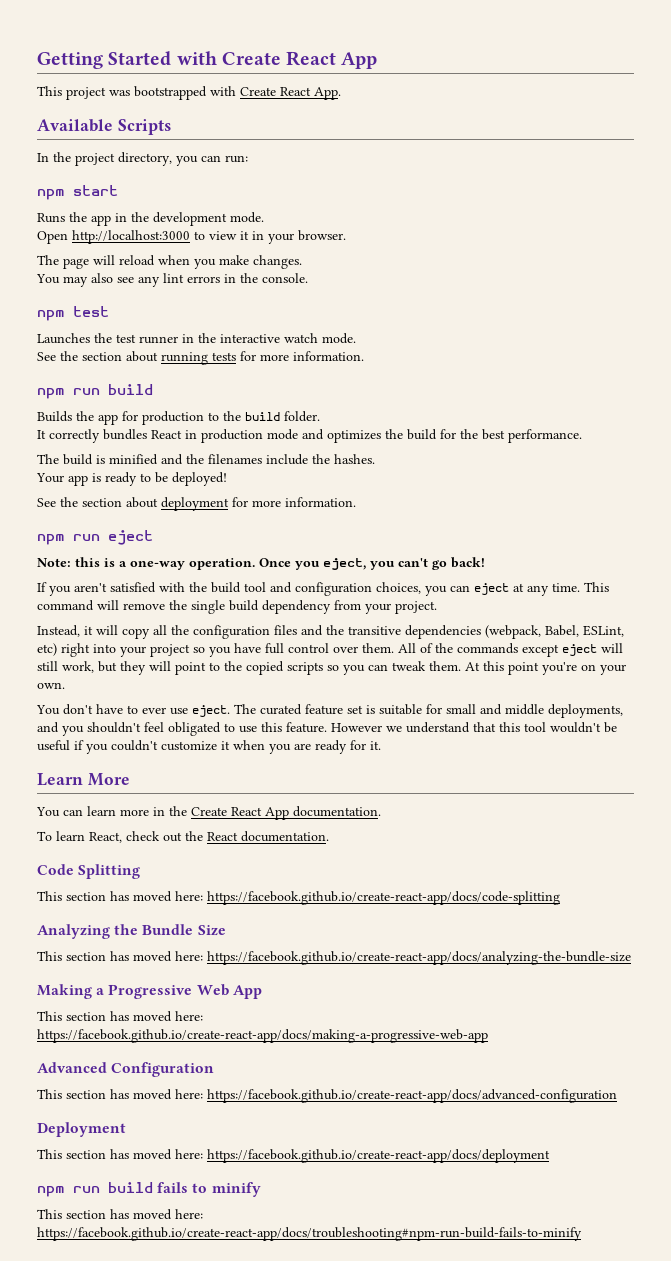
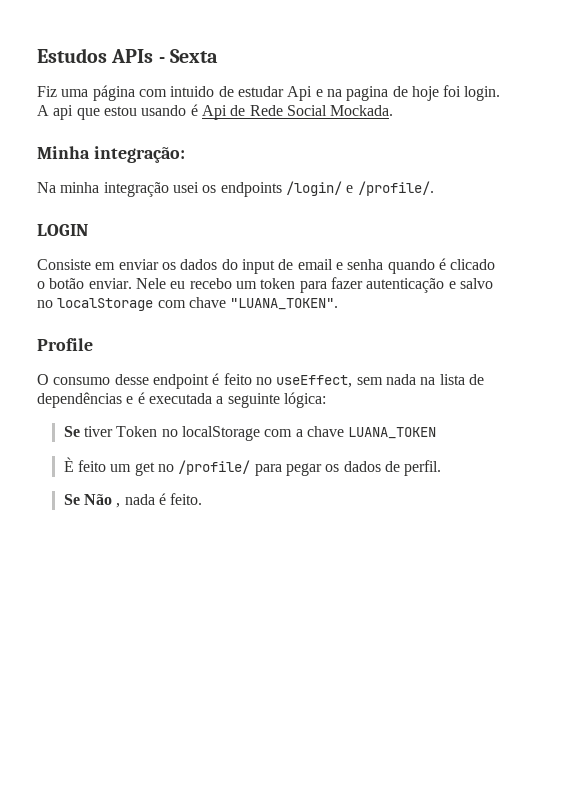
[37,51,378,69] [37,86,341,100] [37,119,171,135] [37,152,248,166] [37,185,118,200] [37,212,264,226] [37,230,346,244] [37,255,302,269] [36,273,308,287] [37,306,109,321] [37,333,356,344] [37,351,364,365] [37,384,153,399] [37,411,320,425] [37,429,582,443] [37,454,375,465] [36,472,227,486] [37,497,356,511] [37,530,153,545] [37,557,485,570] [37,582,609,596] [37,600,437,614] [37,625,624,639] [37,643,623,657] [37,661,626,675] [37,682,65,689] [36,704,623,718] [37,722,617,736] [37,740,381,754] [37,773,130,786] [36,806,381,820] [37,831,329,843] [37,864,141,879] [37,891,560,905] [37,924,226,939] [37,951,631,965] [37,984,262,999] [37,1011,203,1022] [37,1029,488,1043] [37,1062,215,1077] [37,1089,617,1103] [37,1122,126,1137] [37,1149,550,1163] [37,1182,261,1197] [37,1209,203,1220] [37,1227,582,1241] Getting Started with Create React App // This project was bootstrapped with Create React App. // Available Scripts // In the project directory, you can run: // npm start // Runs the app in the development mode. // Open http://localhost:3000 to view it in your browser. // The page will reload when you make changes. // You may also see any lint errors in the console. // npm test // Launches the test runner in the interactive watch mode. // See the section about running tests for more information. // npm run build // Builds the app for production to the build folder. // It correctly bundles React in production mode and optimizes the build for the best performance. // The build is minified and the filenames include the hashes. // Your app is ready to be deployed! // See the section about deployment for more information. // npm run eject // Note: this is a one-way operation. Once you eject, you can't go back! // If you aren't satisfied with the build tool and configuration choices, you can eject at any time. This command will remove the single build dependency from your project. // Instead, it will copy all the configuration files and the transitive dependencies (webpack, Babel, ESLint, etc) right into your project so you have full control over them. All of the commands except eject will still work, but they will point to the copied scripts so you can tweak them. At this point you're on your own. // You don't have to ever use eject. The curated feature set is suitable for small and middle deployments, and you shouldn't feel obligated to use this feature. However we understand that this tool wouldn't be useful if you couldn't customize it when you are ready for it. // Learn More // You can learn more in the Create React App documentation. // To learn React, check out the React documentation. // Code Splitting // This section has moved here: https://facebook.github.io/create-react-app/docs/code-splitting // Analyzing the Bundle Size // This section has moved here: https://facebook.github.io/create-react-app/docs/analyzing-the-bundle-size // Making a Progressive Web App // This section has moved here: https://facebook.github.io/create-react-app/docs/making-a-progressive-web-app // Advanced Configuration // This section has moved here: https://facebook.github.io/create-react-app/docs/advanced-configuration // Deployment // This section has moved here: https://facebook.github.io/create-react-app/docs/deployment // npm run build fails to minify // This section has moved here: https://facebook.github.io/create-react-app/docs/troubleshooting#npm-run-build-fails-to-minify -> [37,48,218,63] [37,85,501,101] [37,104,394,120] [37,146,185,163] [37,181,434,197] [37,224,88,236] [37,258,496,274] [37,277,493,293] [37,297,339,311] [37,338,93,351] [37,373,484,389] [37,392,326,408] [63,426,437,441] [63,457,442,476] [63,493,203,508] Estudos APIs - Sexta // Fiz uma página com intuido de estudar Api e na pagina de hoje foi login. A api que estou usando é Api de Rede Social Mockada. // Minha integração: // Na minha integração usei os endpoints /login/ e /profile/. // LOGIN // Consiste em enviar os dados do input de email e senha quando é clicado o botão enviar. Nele eu recebo um token para fazer autenticação e salvo no localStorage com chave "LUANA_TOKEN". // Profile // O consumo desse endpoint é feito no useEffect, sem nada na lista de dependências e é executada a seguinte lógica: // Se tiver Token no localStorage com a chave LUANA_TOKEN // È feito um get no /profile/ para pegar os dados de perfil. // Se Não , nada é feito.

